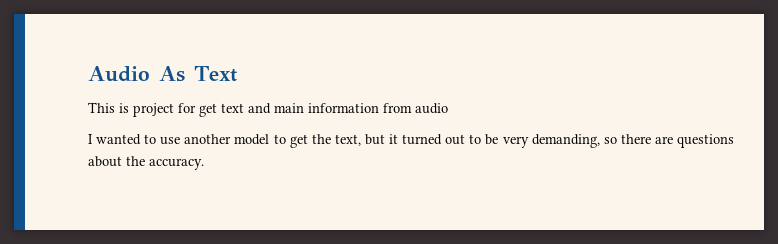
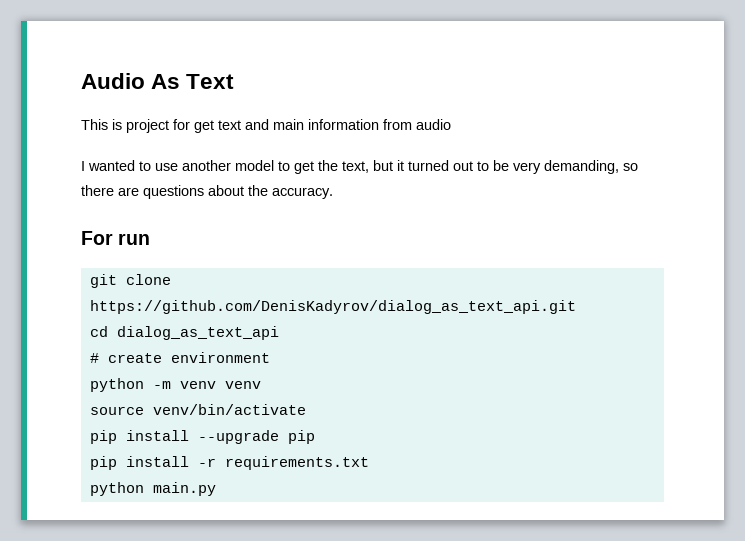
(204, 164) none -> [81,231,151,245] [89,274,171,288] [89,300,576,314] [89,326,279,340] [89,352,270,363] [89,378,261,392] [89,404,306,415] [89,430,315,444] [89,456,369,470] [89,482,216,496] // For run // git clone https://github.com/DenisKadyrov/dialog_as_text_api.git // cd dialog_as_text_api // # create environment // python -m venv venv // source venv/bin/activate // pip install --upgrade pip // pip install -r requirements.txt // python main.py

